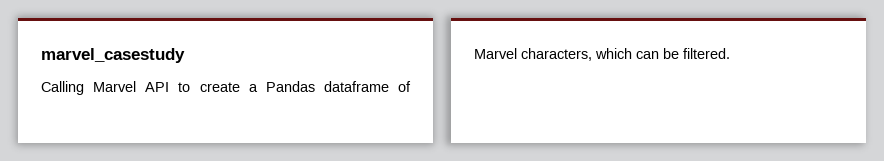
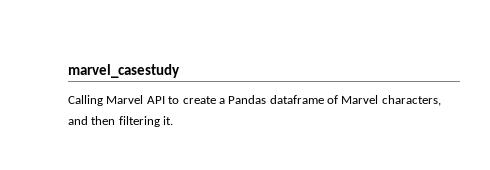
[595,48,730,59] which can be filtered. -> [68,116,174,127] and then filtering it.

